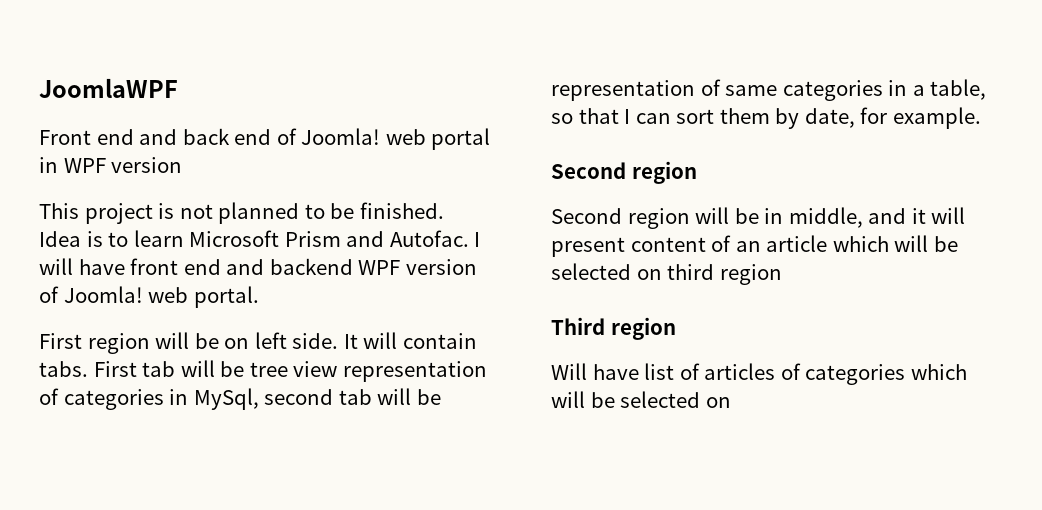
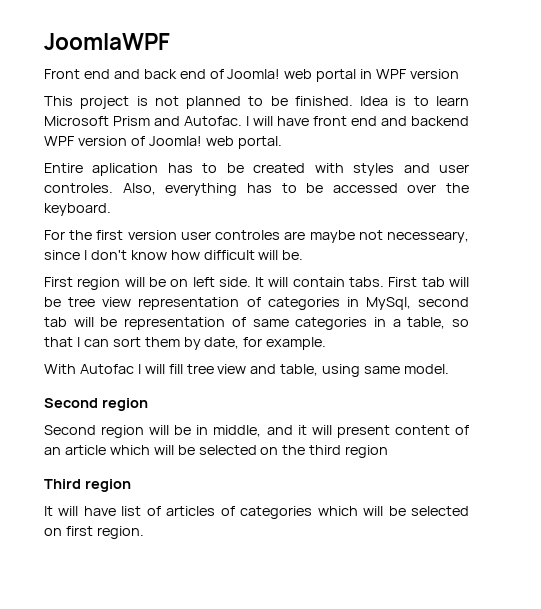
(259, 297) none -> [44,163,470,176] [44,183,469,196] [44,203,111,216] [44,230,470,243] [44,250,304,260] // Entire aplication has to be created with styles and user controles. Also, everything has to be accessed over the keyboard. // For the first version user controles are maybe not necesseary, since I don't know how difficult will be.
(981, 118) none -> [44,364,450,377] // With Autofac I will fill tree view and table, using same model.
(662, 274) none -> [282,445,306,455] the
[551,363,587,380] Will -> [44,506,79,516] It will
(731, 402) none -> [65,526,144,539] first region.

